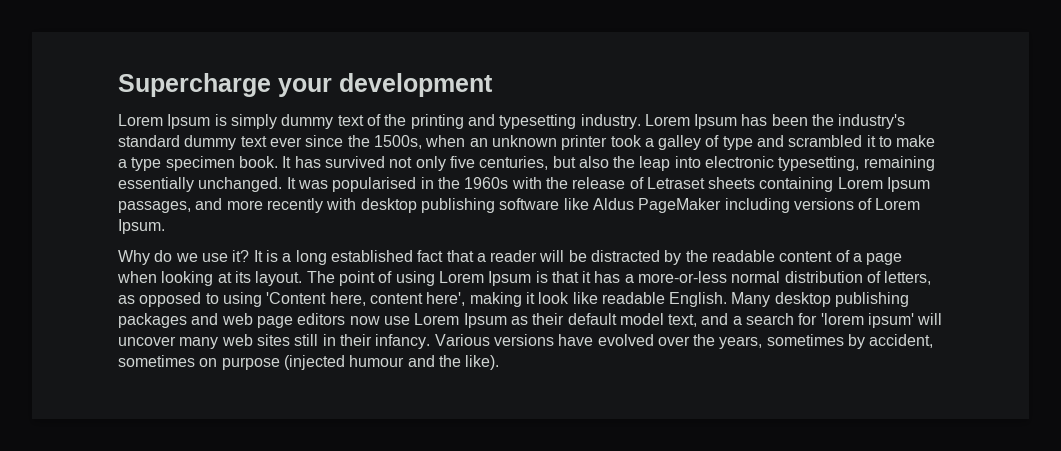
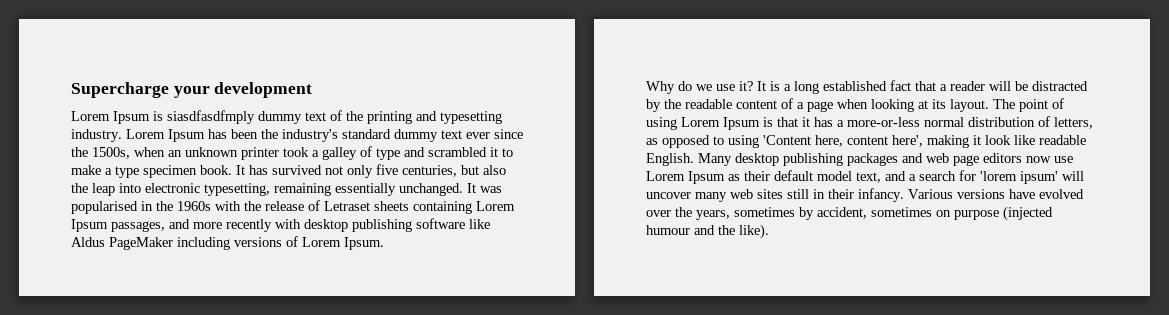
[230,114,277,129] simply -> [167,110,255,124] siasdfasdfmply

